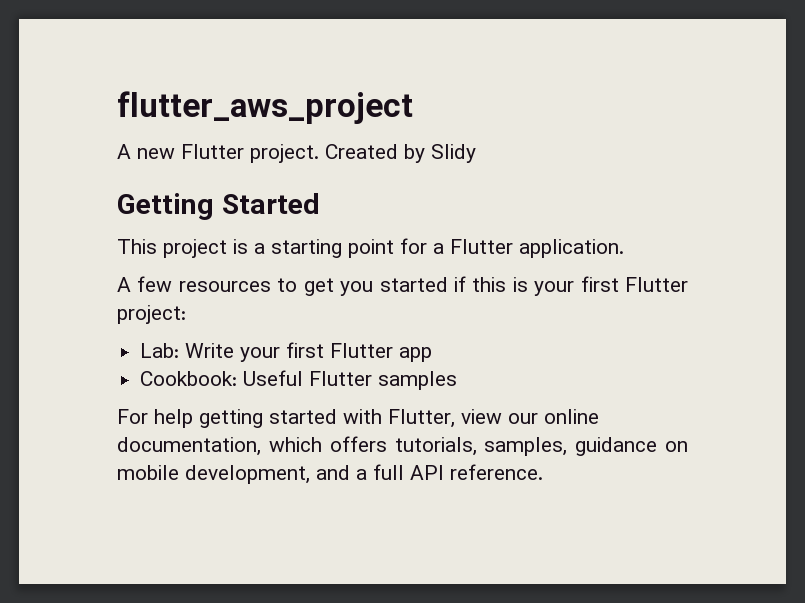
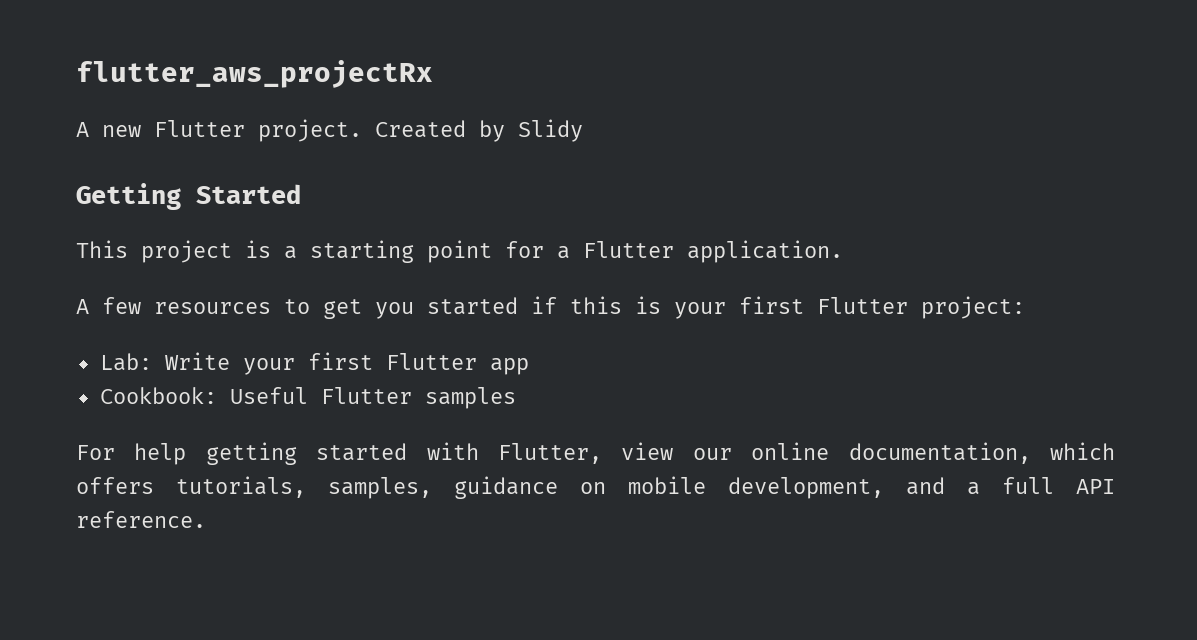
[117,91,413,124] flutter_aws_project -> [76,60,433,88] flutter_aws_projectRx

